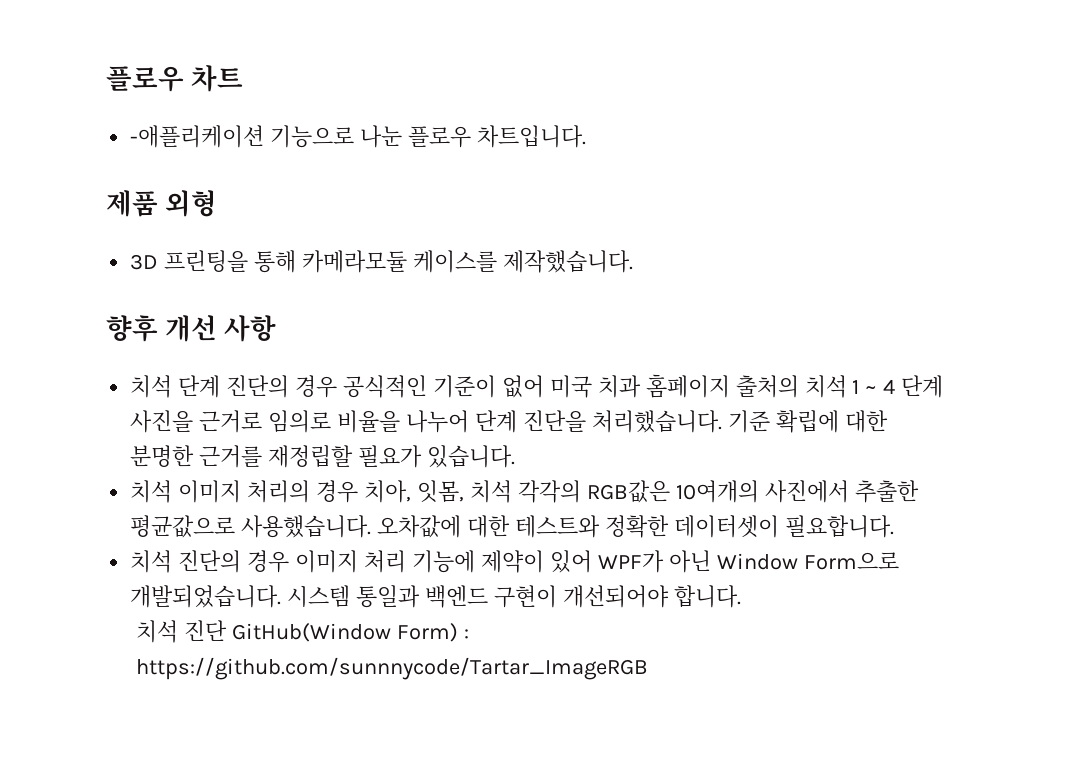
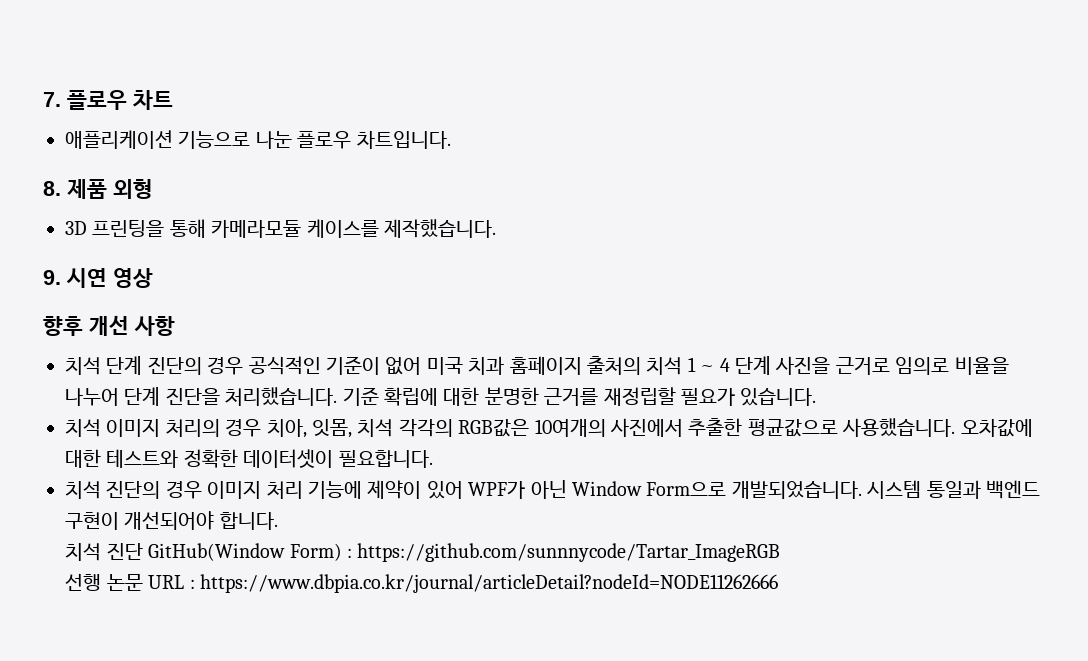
(106, 79) none -> [43,92,61,107] 7.
[130,125,265,148] -애플리케이션 -> [65,130,173,149] 애플리케이션
(586, 136) none -> [43,181,61,196] 8.
(633, 261) none -> [43,268,153,288] // 9. 시연 영상
(649, 668) none -> [65,573,778,593] // 선행 논문 URL : https://www.dbpia.co.kr/journal/articleDetail?nodeId=NODE11262666

